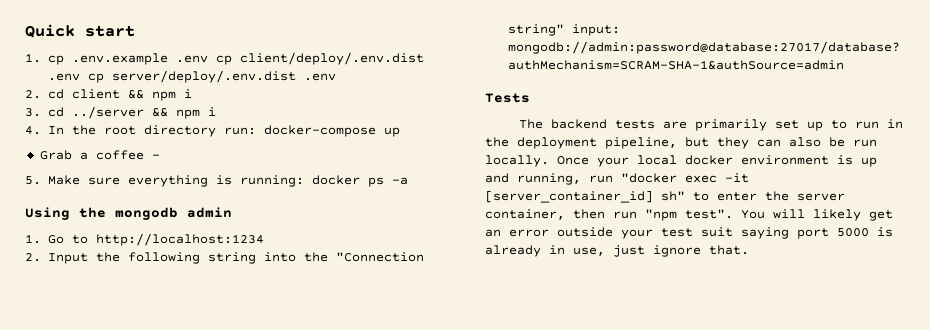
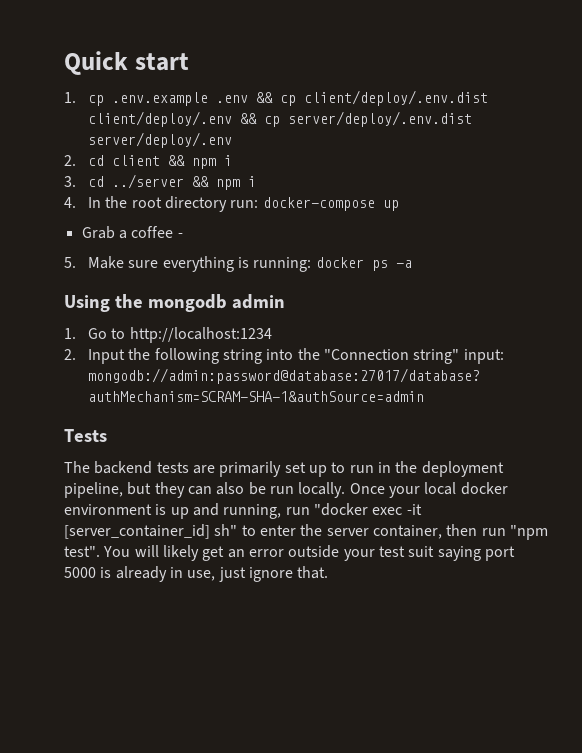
(208, 59) none -> [255,92,273,103] &&
[47,73,80,81] .env -> [87,111,257,127] client/deploy/.env &&
[303,73,336,81] .env -> [87,132,232,148] server/deploy/.env

